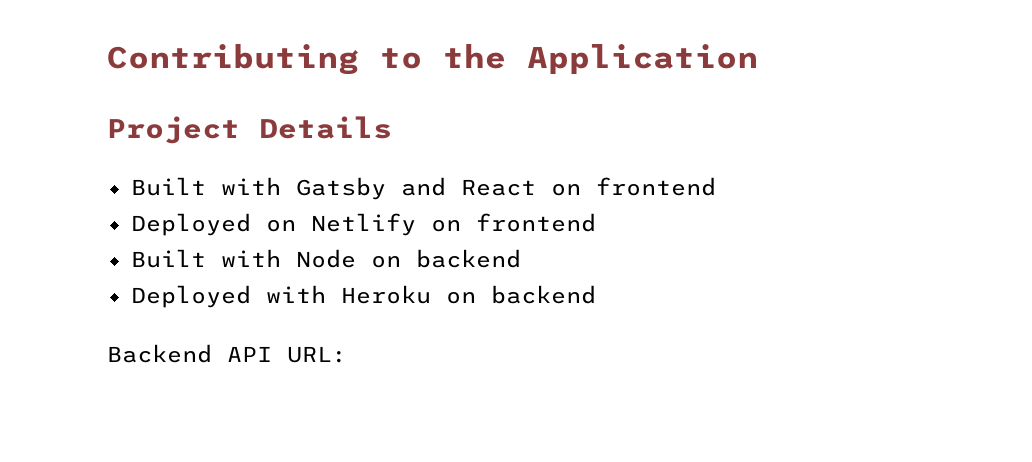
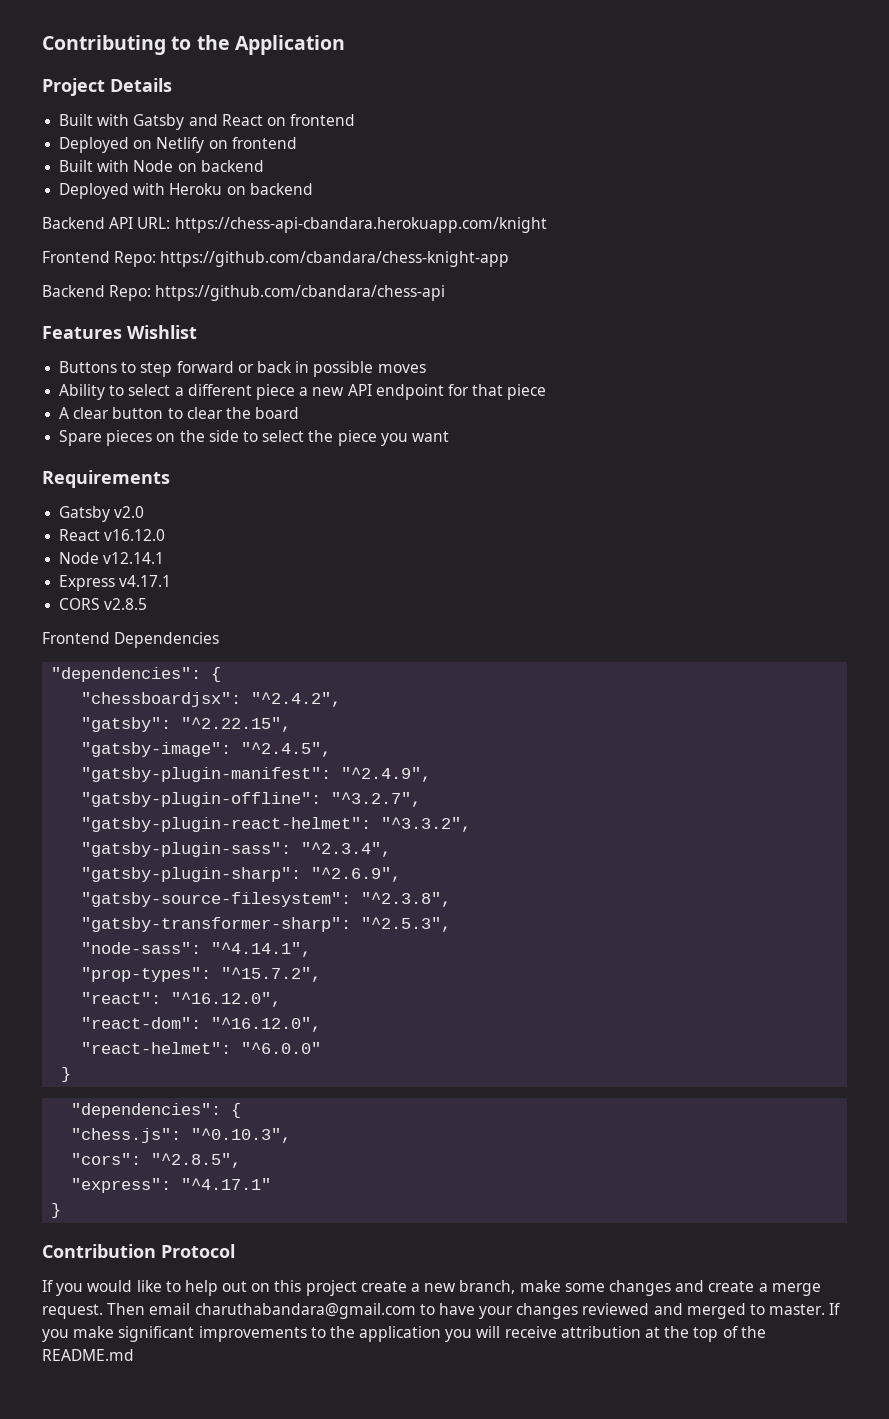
(347, 354) none -> [174,217,547,233] [42,251,510,267] [42,285,446,301] [42,325,197,339] [59,361,426,377] [59,384,547,400] [59,407,300,419] [59,430,449,446] [42,470,170,488] [59,506,145,522] [59,529,166,541] [59,552,165,564] [59,575,172,591] [59,598,148,610] [42,632,220,648] [51,667,222,682] [81,692,342,707] [81,717,292,732] [81,742,332,757] [81,767,432,782] [81,792,422,807] [81,817,472,832] [81,842,392,857] [81,867,402,882] [81,892,452,907] [81,917,452,932] [81,942,312,957] [81,967,322,982] [81,992,282,1007] [81,1017,322,1032] [81,1042,322,1054] [61,1067,72,1082] [71,1103,242,1118] [71,1128,292,1143] [71,1153,242,1168] [71,1178,272,1193] [51,1203,62,1218] [42,1244,235,1258] [42,1280,821,1296] [42,1303,841,1319] [42,1326,766,1342] [42,1349,134,1361] https://chess-api-cbandara.herokuapp.com/knight // Frontend Repo: https://github.com/cbandara/chess-knight-app // Backend Repo: https://github.com/cbandara/chess-api // Features Wishlist // Buttons to step forward or back in possible moves // Ability to select a different piece a new API endpoint for that piece // A clear button to clear the board // Spare pieces on the side to select the piece you want // Requirements // Gatsby v2.0 // React v16.12.0 // Node v12.14.1 // Express v4.17.1 // CORS v2.8.5 // Frontend Dependencies // "dependencies": { // "chessboardjsx": "^2.4.2", // "gatsby": "^2.22.15", // "gatsby-image": "^2.4.5", // "gatsby-plugin-manifest": "^2.4.9", // "gatsby-plugin-offline": "^3.2.7", // "gatsby-plugin-react-helmet": "^3.3.2", // "gatsby-plugin-sass": "^2.3.4", // "gatsby-plugin-sharp": "^2.6.9", // "gatsby-source-filesystem": "^2.3.8", // "gatsby-transformer-sharp": "^2.5.3", // "node-sass": "^4.14.1", // "prop-types": "^15.7.2", // "react": "^16.12.0", // "react-dom": "^16.12.0", // "react-helmet": "^6.0.0" // } // "dependencies": { // "chess.js": "^0.10.3", // "cors": "^2.8.5", // "express": "^4.17.1" // } // Contribution Protocol // If you would like to help out on this project create a new branch, make some changes and create a merge request. Then email charuthabandara@gmail.com to have your changes reviewed and merged to master. If you make significant improvements to the application you will receive attribution at the top of the README.md

